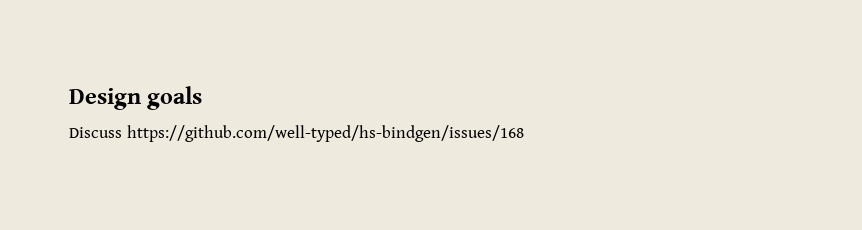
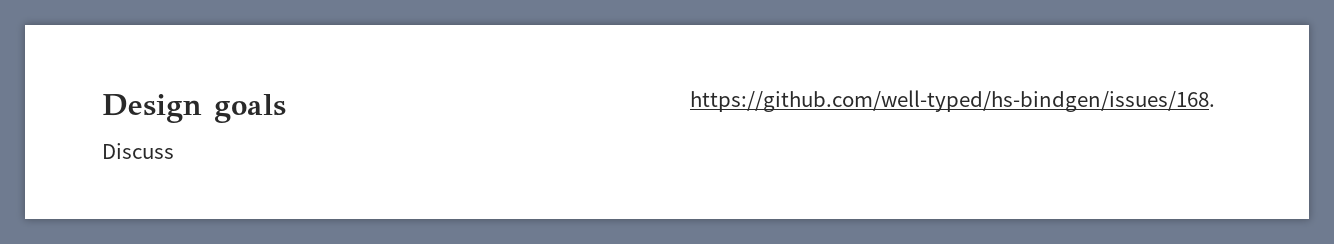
[126,125,524,142] https://github.com/well-typed/hs-bindgen/issues/168 -> [690,90,1215,112] https://github.com/well-typed/hs-bindgen/issues/168.

